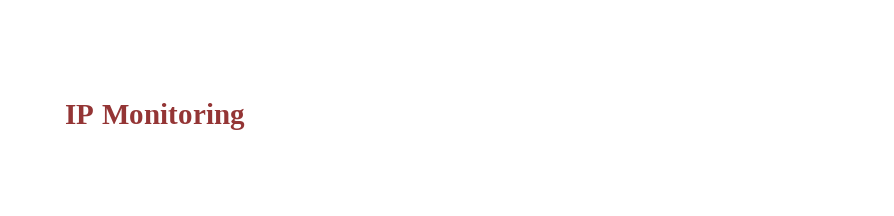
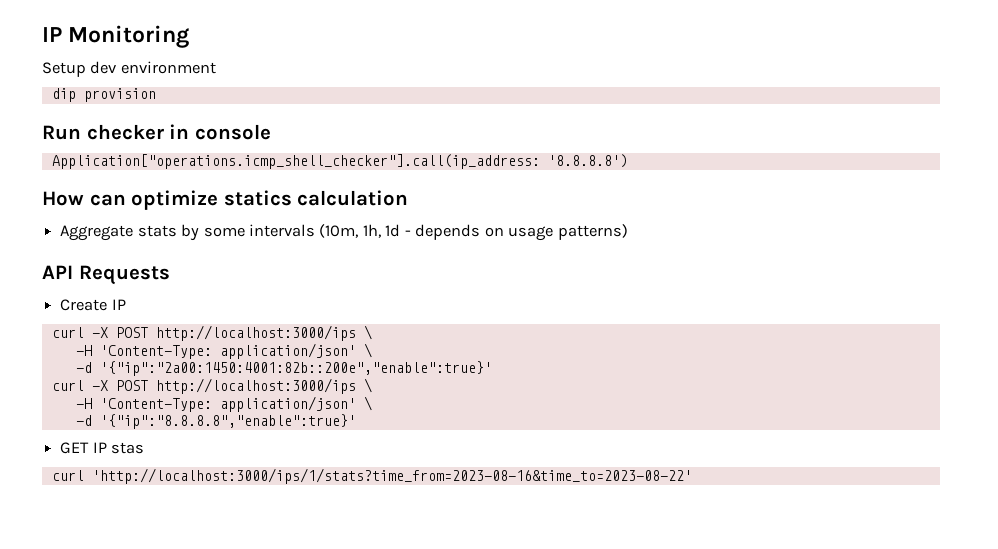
(245, 116) none -> [42,61,216,77] [51,88,156,102] [42,124,271,140] [51,154,628,169] [42,190,409,210] [60,224,628,241] [42,265,170,285] [60,299,126,311] [51,325,372,341] [75,343,372,359] [75,361,492,376] [51,378,372,394] [75,396,372,412] [75,414,356,429] [60,442,145,454] [51,468,692,484] // Setup dev environment // dip provision // Run checker in console // Application["operations.icmp_shell_checker"].call(ip_address: '8.8.8.8') // How can optimize statics calculation // Aggregate stats by some intervals (10m, 1h, 1d - depends on usage patterns) // API Requests // Create IP // curl -X POST http://localhost:3000/ips \ // -H 'Content-Type: application/json' \ // -d '{"ip":"2a00:1450:4001:82b::200e","enable":true}' // curl -X POST http://localhost:3000/ips \ // -H 'Content-Type: application/json' \ // -d '{"ip":"8.8.8.8","enable":true}' // GET IP stas // curl 'http://localhost:3000/ips/1/stats?time_from=2023-08-16&time_to=2023-08-22'

